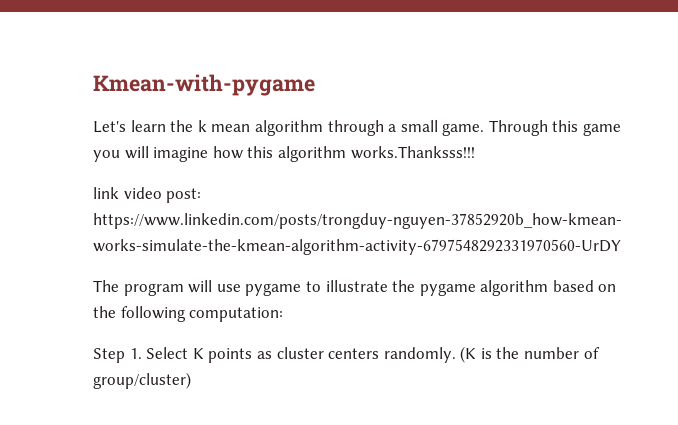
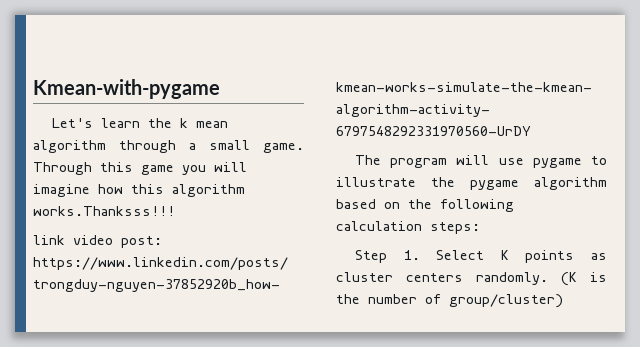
[189,307,284,322] computation: -> [336,221,480,234] calculation steps:

